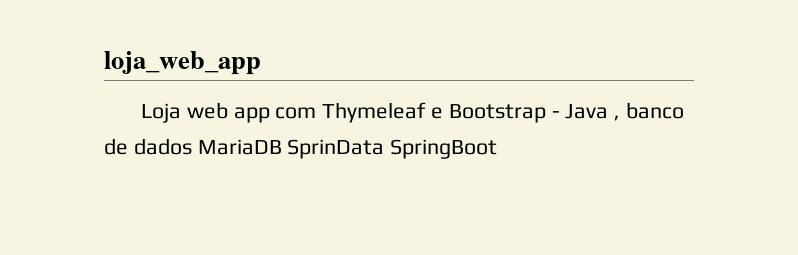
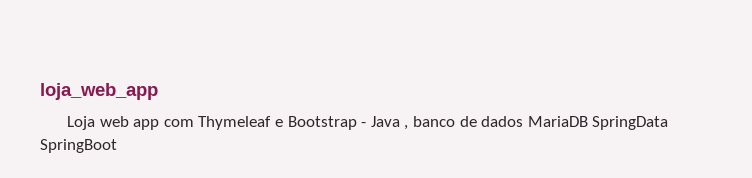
[287,139,385,159] SprinData -> [592,116,669,130] SpringData

